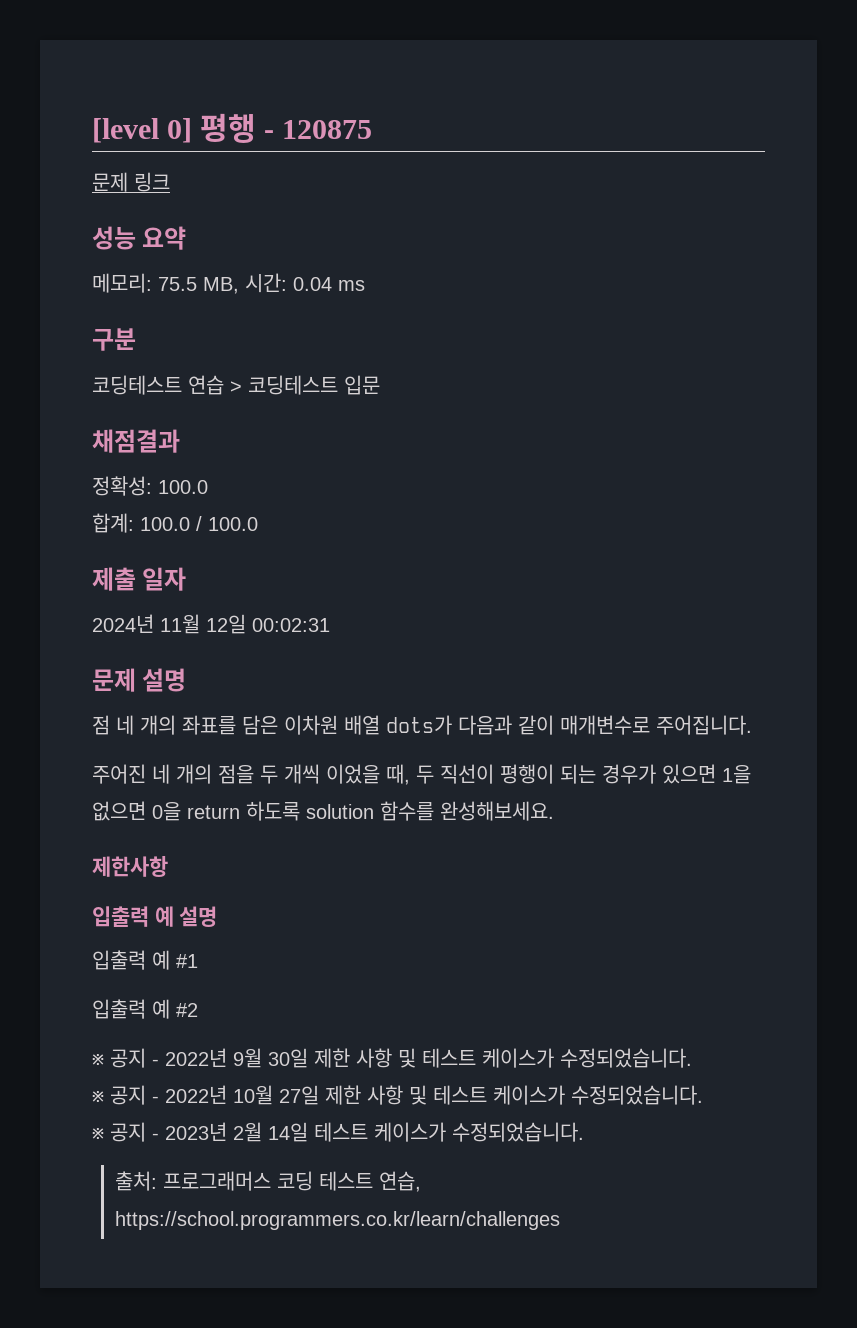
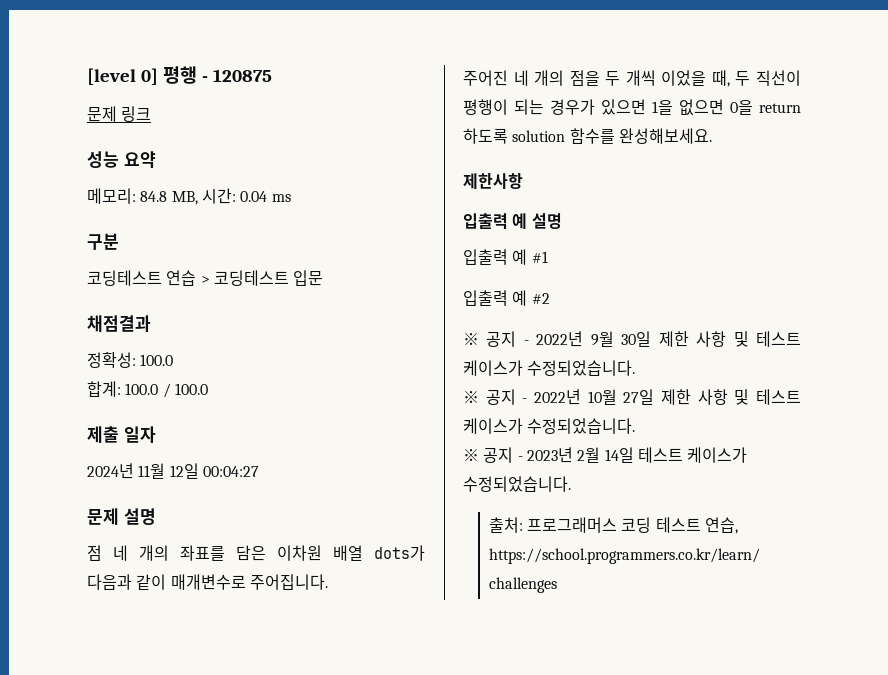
[158,277,197,291] 75.5 -> [140,191,168,202] 84.8
[252,618,330,632] 00:02:31 -> [202,466,259,477] 00:04:27

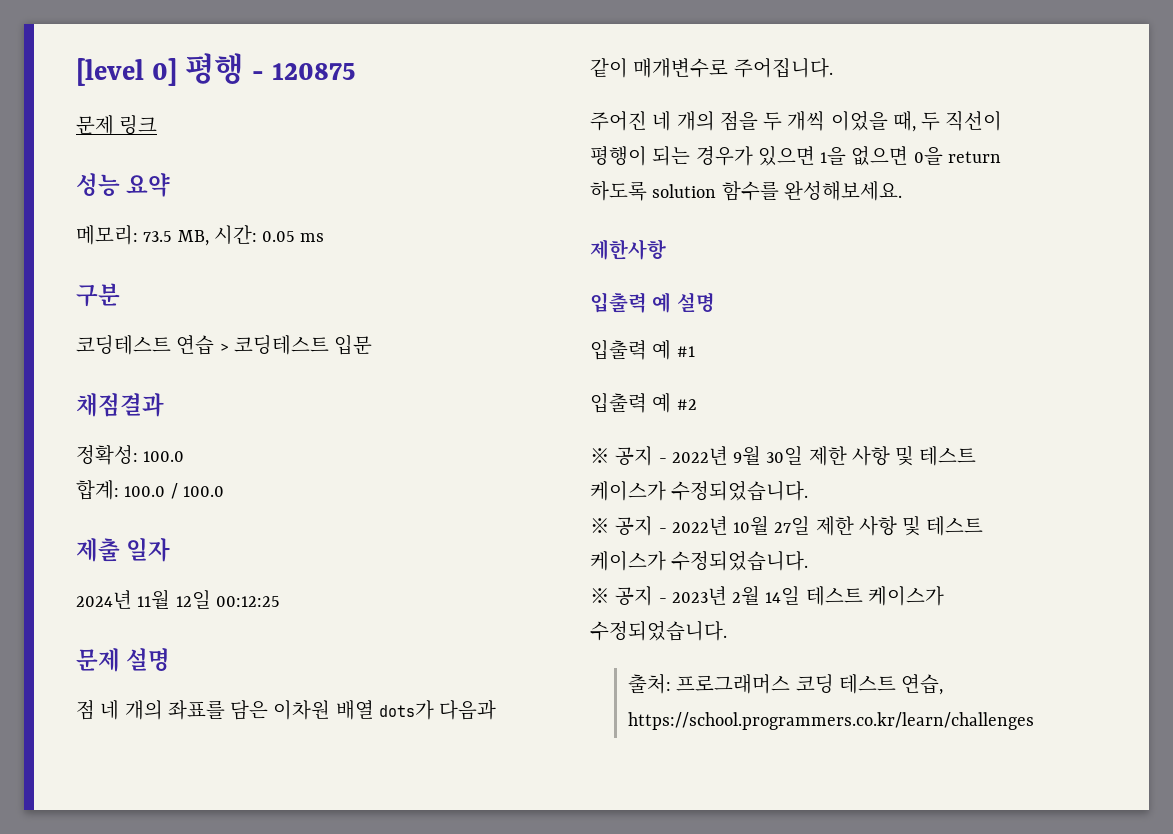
[140,191,168,202] 84.8 -> [143,231,173,242] 73.5
[240,191,268,202] 0.04 -> [262,231,296,242] 0.05
[202,466,259,477] 00:04:27 -> [215,596,280,607] 00:12:25

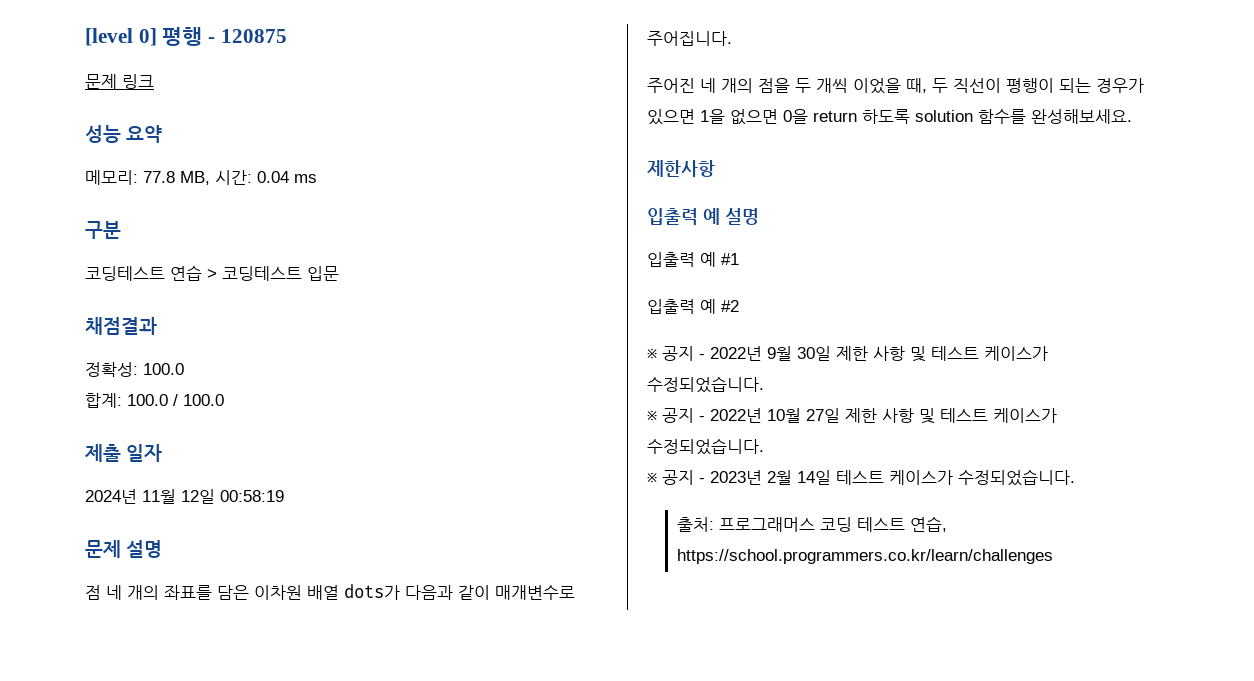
[143,231,173,242] 73.5 -> [143,171,175,183] 77.8
[262,231,296,242] 0.05 -> [257,171,289,183] 0.04
[215,596,280,607] 00:12:25 -> [220,490,284,502] 00:58:19

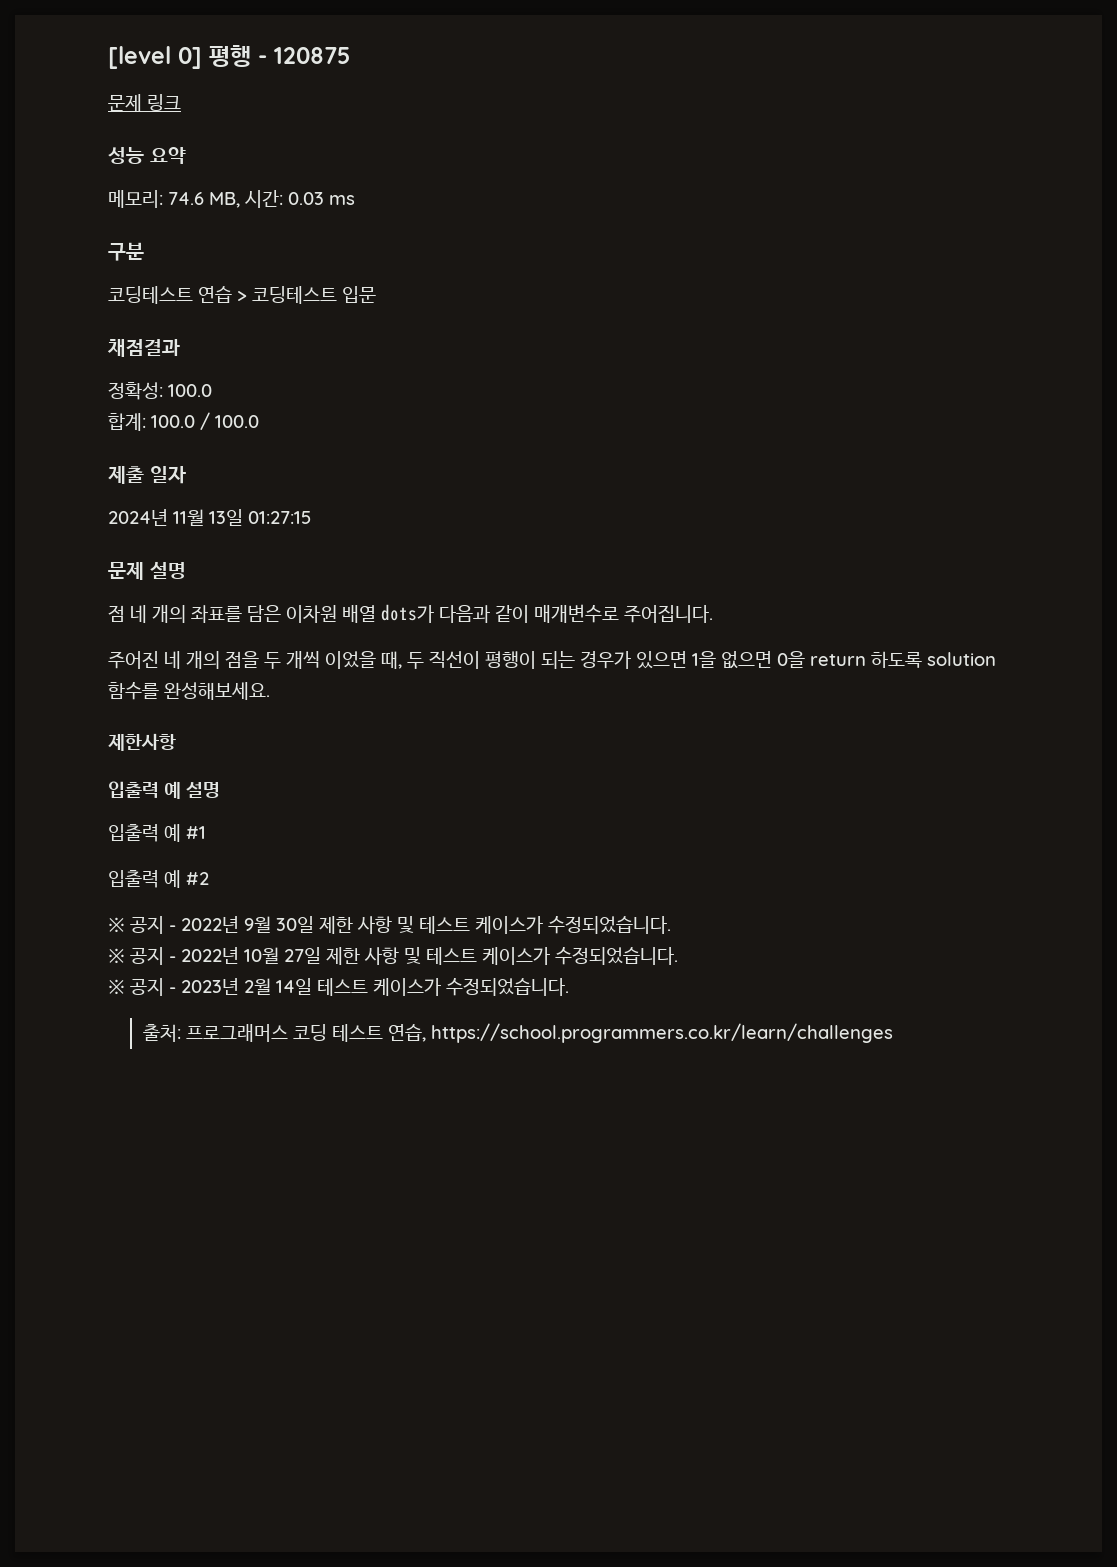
[143,171,175,183] 77.8 -> [168,192,204,205] 74.6
[257,171,289,183] 0.04 -> [288,192,324,205] 0.03
[181,489,284,504] 12일 00:58:19 -> [209,509,311,526] 13일 01:27:15

